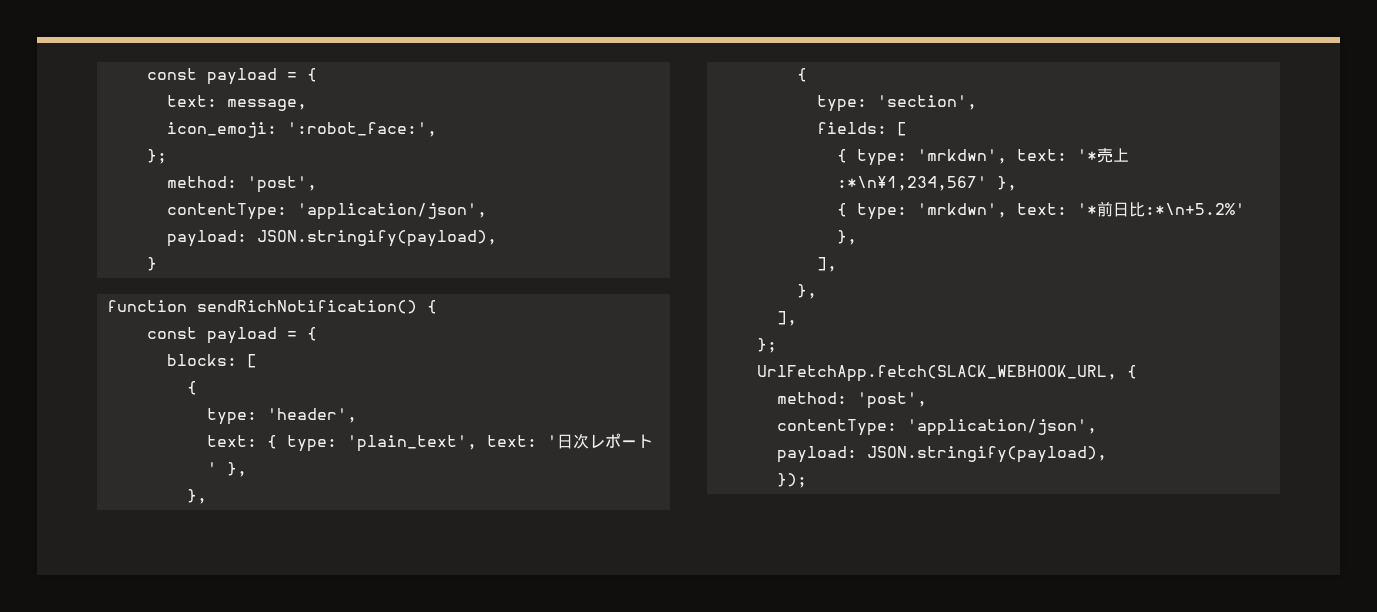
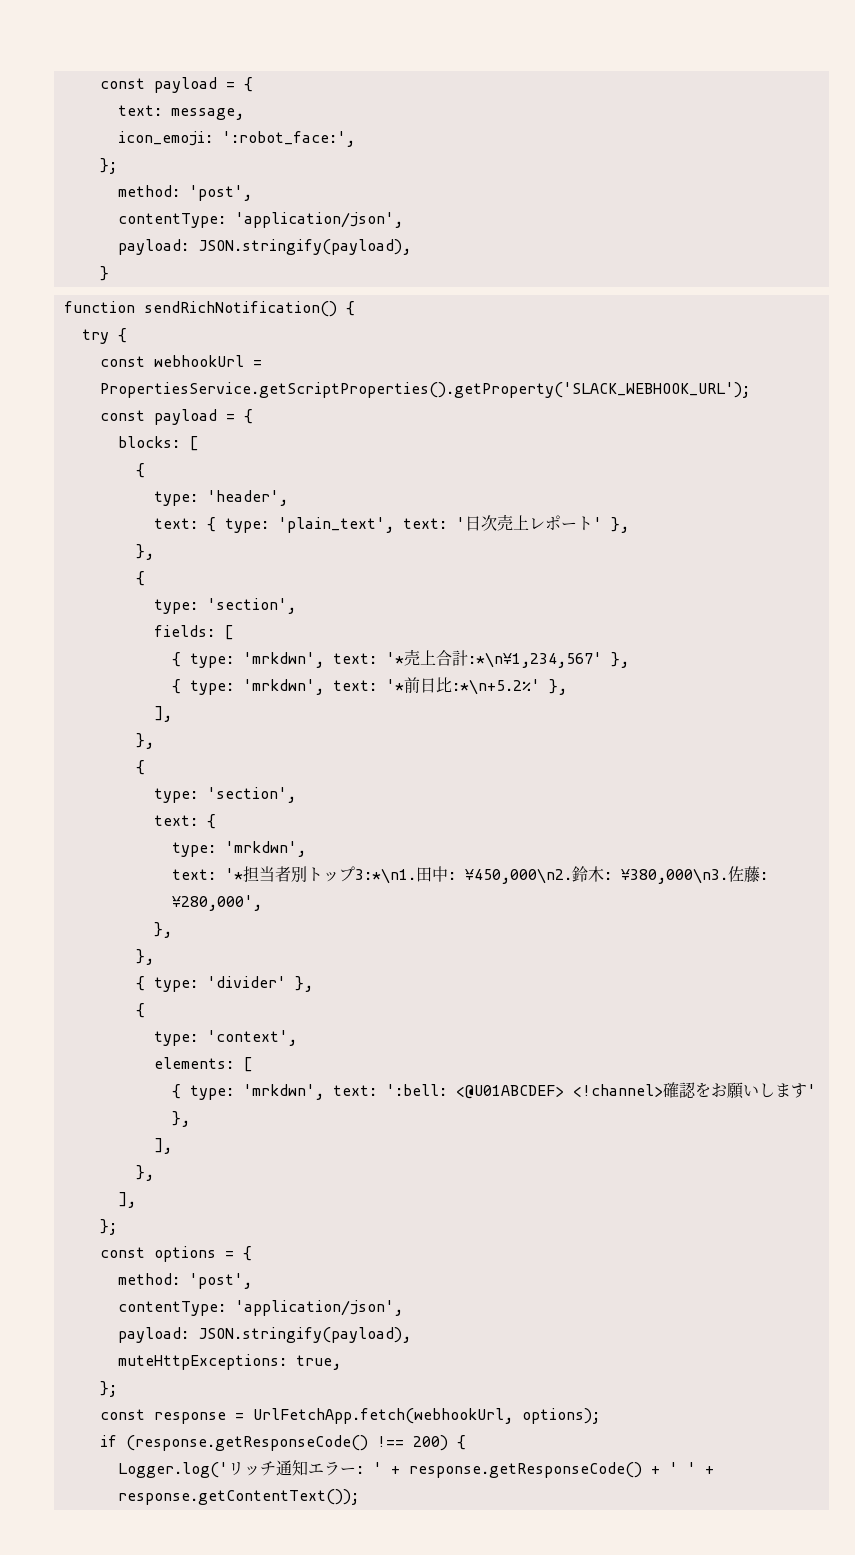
(438, 307) none -> [82,328,128,344] [100,355,263,367] [100,382,751,398] // try { // const webhookUrl = PropertiesService.getScriptProperties().getProperty('SLACK_WEBHOOK_URL');
(590, 441) none -> [497,514,530,531] 売上
(1130, 155) none -> [436,650,469,666] 合計
(818, 291) none -> [136,760,146,775] [154,787,297,803] [154,814,217,829] [172,841,307,857] [172,866,769,884] [172,895,263,911] [154,922,173,938] [136,949,155,965] [136,976,314,992] [136,1003,146,1018] [154,1030,298,1046] [154,1057,253,1072] [172,1082,817,1100] [172,1111,191,1127] [154,1138,173,1154] [136,1165,155,1181] // { // type: 'section', // text: { // type: 'mrkdwn', // text: '*担当者別トップ3:*\n1.田中: ¥450,000\n2.鈴木: ¥380,000\n3.佐藤: ¥280,000', // }, // }, // { type: 'divider' }, // { // type: 'context', // elements: [ // { type: 'mrkdwn', text: ':bell: <@U01ABCDEF> <!channel>確認をお願いします' }, // ], // },
[757,365,1118,382] UrlFetchApp.fetch(SLACK_WEBHOOK_URL, -> [100,1246,235,1262] const options =
[777,473,808,488] }); -> [118,1354,342,1370] [100,1381,118,1397] [100,1408,601,1424] [100,1435,467,1451] [118,1460,715,1478] [118,1489,360,1505] muteHttpExceptions: true, // }; // const response = UrlFetchApp.fetch(webhookUrl, options); // if (response.getResponseCode() !== 200) { // Logger.log('リッチ通知エラー: ' + response.getResponseCode() + ' ' + response.getContentText());

